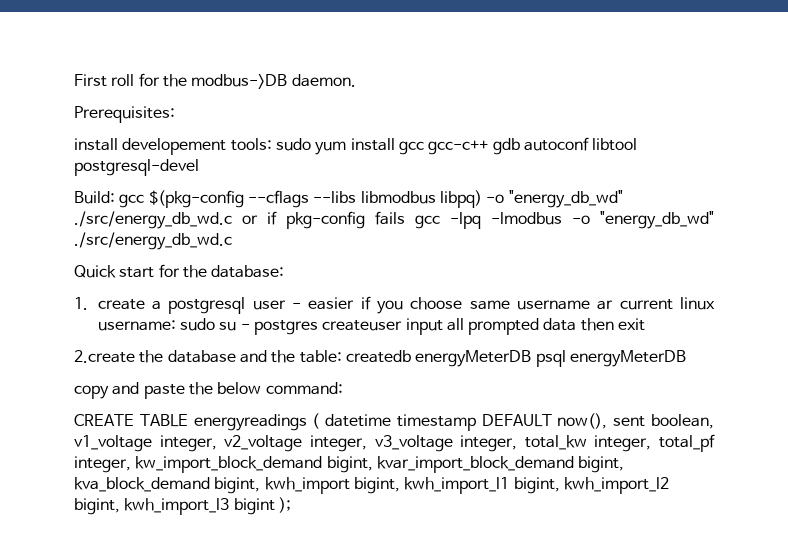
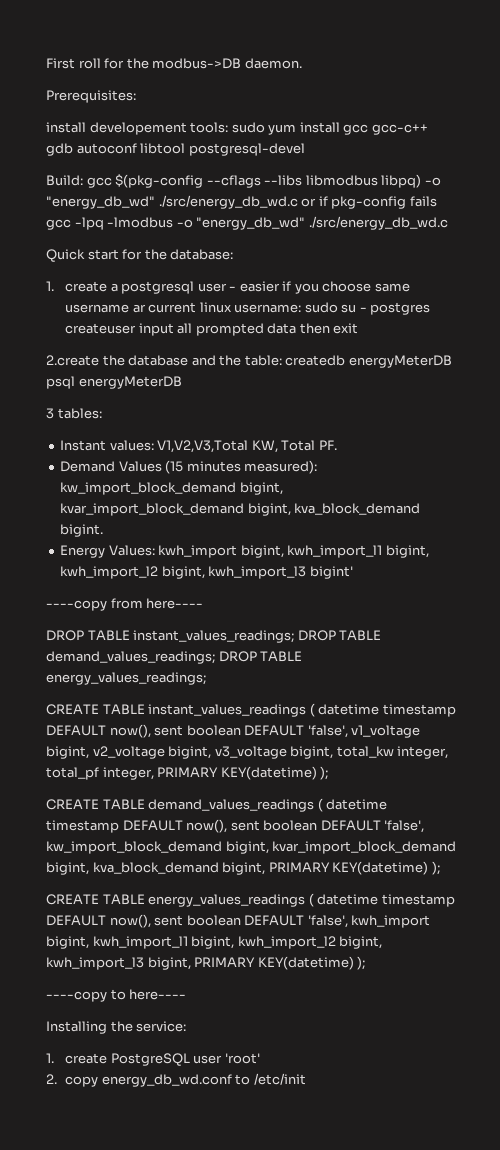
[74,382,343,399] [74,413,714,431] [74,434,715,452] [74,456,625,473] [74,477,669,494] [74,497,291,515] copy and paste the below command: // CREATE TABLE energyreadings ( datetime timestamp DEFAULT now(), sent boolean, v1_voltage integer, v2_voltage integer, v3_voltage integer, total_kw integer, total_pf integer, kw_import_block_demand bigint, kvar_import_block_demand bigint, kva_block_demand bigint, kwh_import bigint, kwh_import_l1 bigint, kwh_import_l2 bigint, kwh_import_l3 bigint ); -> [46,408,102,419] [60,440,337,453] [60,460,318,474] [60,482,283,495] [60,503,421,516] [60,524,104,537] [60,545,429,558] [60,566,353,579] [46,598,204,611] [46,630,382,643] [46,651,303,664] [46,672,206,685] [46,703,456,717] [46,724,421,738] [46,746,449,759] [46,766,329,780] [46,798,388,812] [46,819,425,833] [46,841,457,854] [46,861,440,875] [46,893,455,907] [46,914,431,928] [46,936,383,949] [46,956,366,970] [46,989,187,1002] [46,1021,187,1034] [46,1053,260,1066] [46,1073,306,1087] 3 tables: // Instant values: V1,V2,V3,Total KW, Total PF. // Demand Values (15 minutes measured): kw_import_block_demand bigint, kvar_import_block_demand bigint, kva_block_demand bigint. // Energy Values: kwh_import bigint, kwh_import_l1 bigint, kwh_import_l2 bigint, kwh_import_l3 bigint' // ----copy from here---- // DROP TABLE instant_values_readings; DROP TABLE demand_values_readings; DROP TABLE energy_values_readings; // CREATE TABLE instant_values_readings ( datetime timestamp DEFAULT now(), sent boolean DEFAULT 'false', v1_voltage bigint, v2_voltage bigint, v3_voltage bigint, total_kw integer, total_pf integer, PRIMARY KEY(datetime) ); // CREATE TABLE demand_values_readings ( datetime timestamp DEFAULT now(), sent boolean DEFAULT 'false', kw_import_block_demand bigint, kvar_import_block_demand bigint, kva_block_demand bigint, PRIMARY KEY(datetime) ); // CREATE TABLE energy_values_readings ( datetime timestamp DEFAULT now(), sent boolean DEFAULT 'false', kwh_import bigint, kwh_import_l1 bigint, kwh_import_l2 bigint, kwh_import_l3 bigint, PRIMARY KEY(datetime) ); // ----copy to here---- // Installing the service: // 1. create PostgreSQL user 'root' // 2. copy energy_db_wd.conf to /etc/init

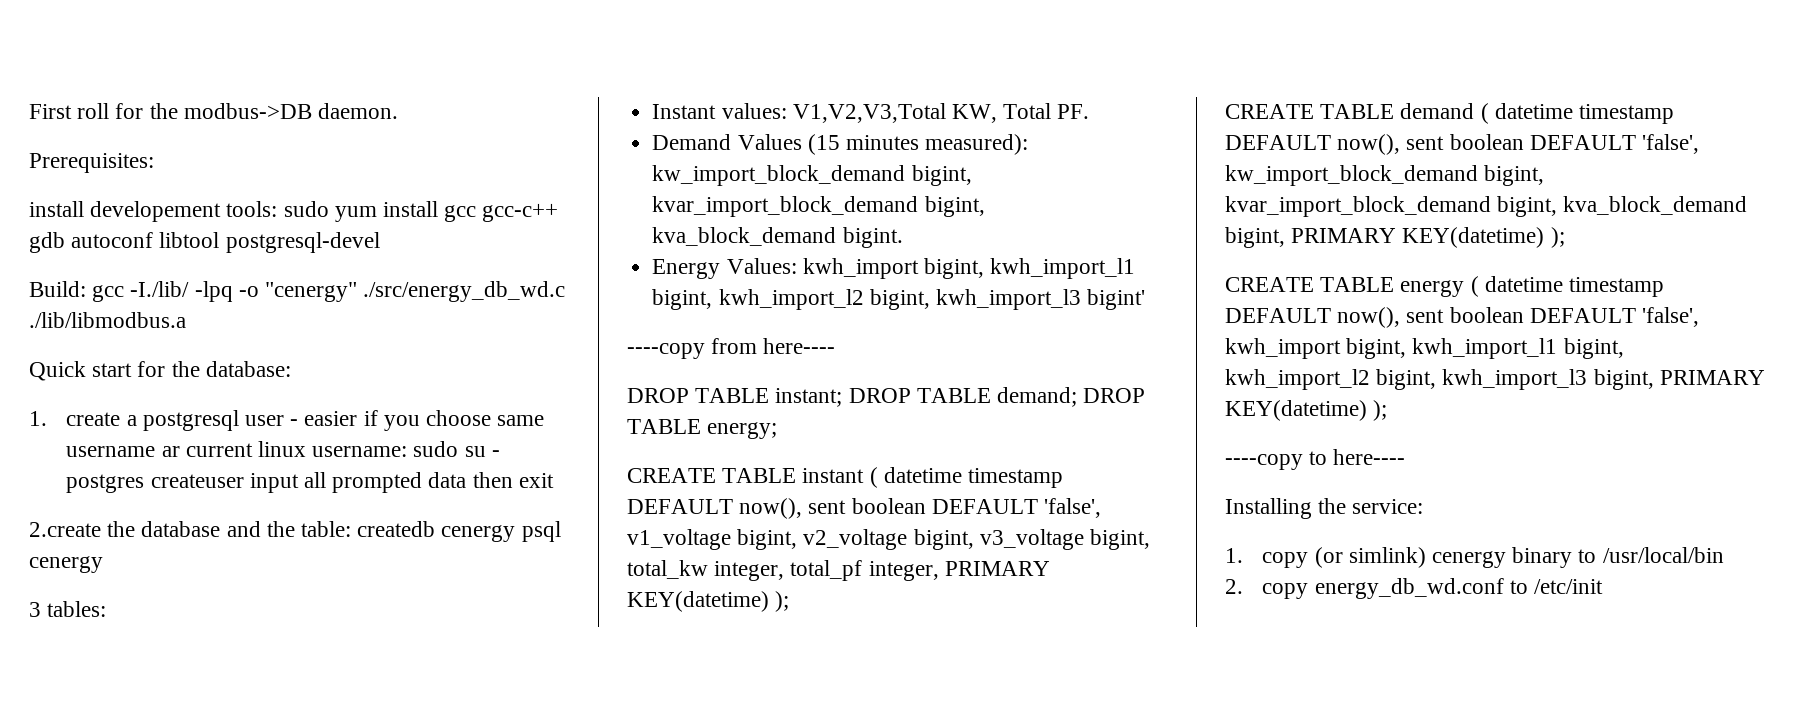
[115,174,441,188] [46,195,437,209] [46,216,448,230] $(pkg-config --cflags --libs libmodbus libpq) -o "energy_db_wd" ./src/energy_db_wd.c or if pkg-config fails gcc -lpq -lmodbus -o "energy_db_wd" ./src/energy_db_wd.c -> [130,281,566,302] [29,312,186,328] -I./lib/ -lpq -o "cenergy" ./src/energy_db_wd.c ./lib/libmodbus.a
[348,355,452,368] [46,376,182,389] energyMeterDB psql energyMeterDB -> [441,521,561,542] [29,556,103,573] cenergy psql cenergy
[133,630,382,643] [46,651,303,664] [46,672,206,685] [46,704,307,717] instant_values_readings; DROP TABLE demand_values_readings; DROP TABLE energy_values_readings; // CREATE TABLE instant_values_readings -> [775,387,1146,407] [627,419,778,439] [627,468,865,483] instant; DROP TABLE demand; DROP TABLE energy; // CREATE TABLE instant
[148,799,315,812] demand_values_readings -> [1400,103,1475,119] demand
[148,894,306,907] energy_values_readings -> [1400,280,1465,297] energy
[65,1053,260,1066] create PostgreSQL user 'root' -> [1262,547,1724,568] copy (or simlink) cenergy binary to /usr/local/bin

